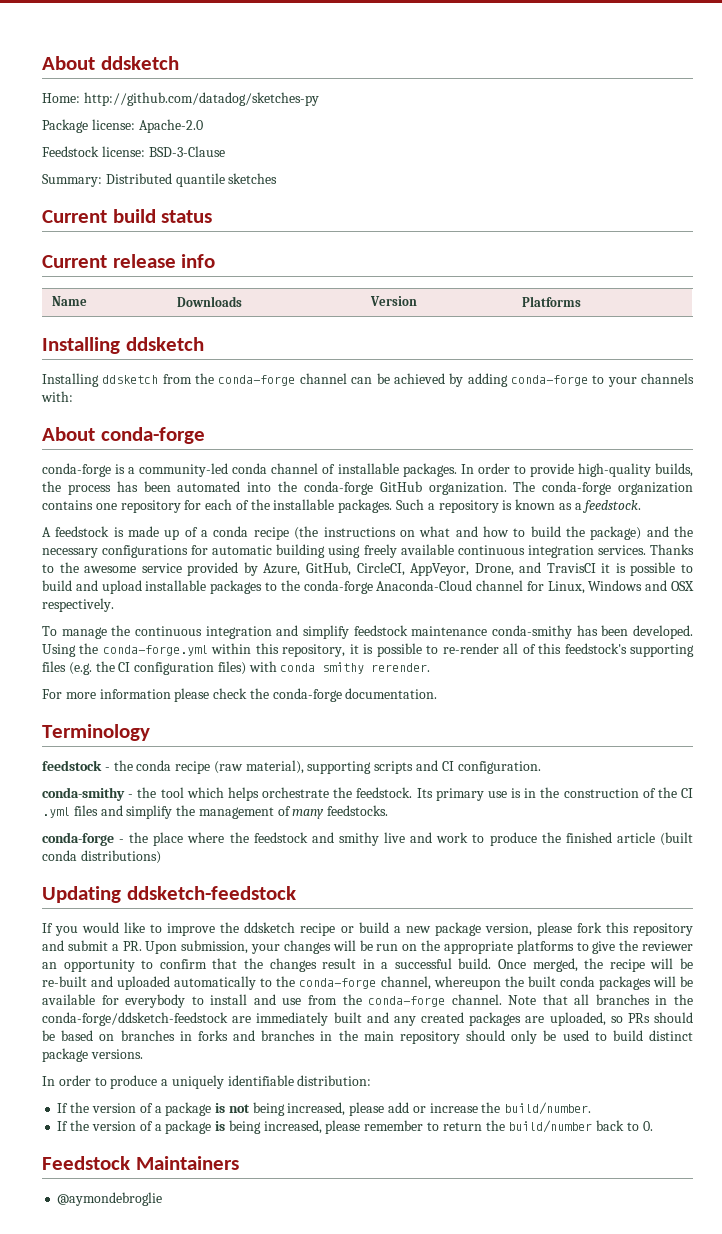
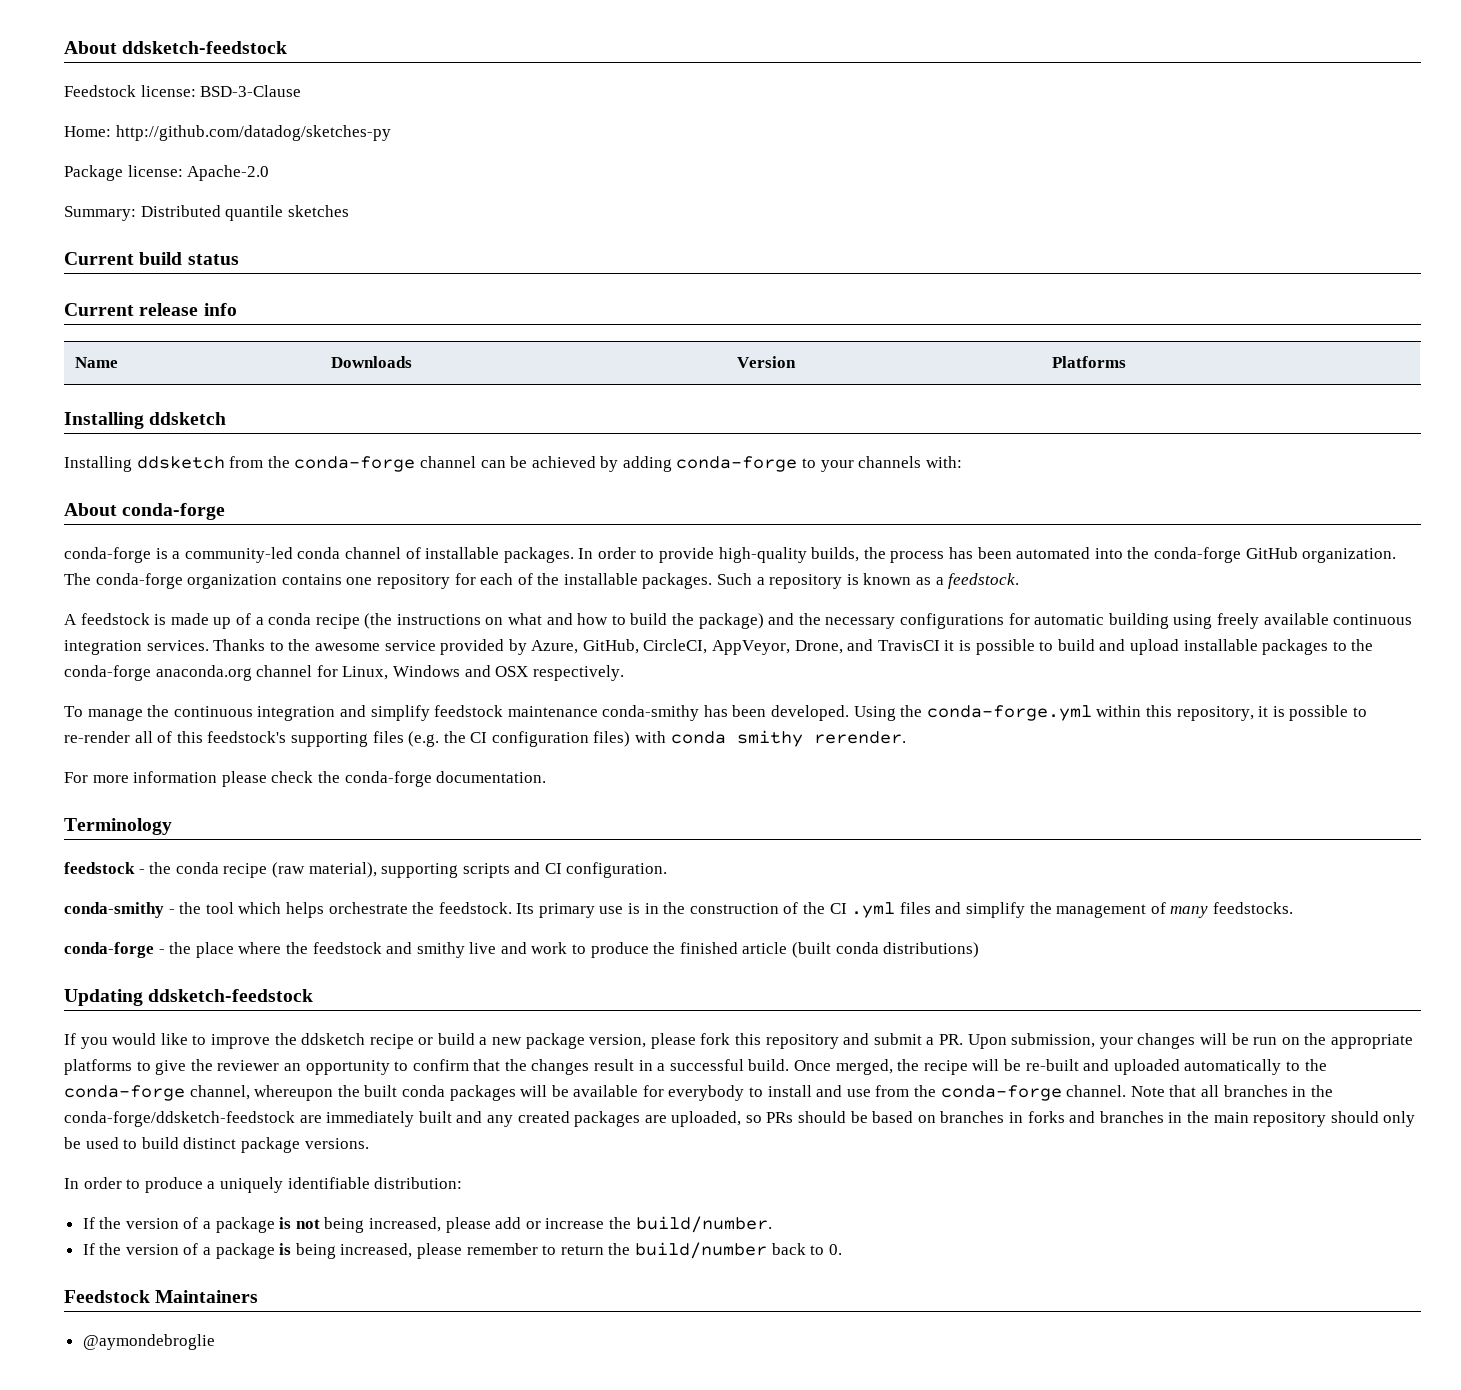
[42,56,179,70] About ddsketch -> [64,41,288,54] [64,85,302,97] About ddsketch-feedstock // Feedstock license: BSD-3-Clause
[42,146,225,157] // Feedstock license: BSD-3-Clause -> (270, 173) none
[376,580,473,591] Anaconda-Cloud -> [155,665,252,681] anaconda.org

